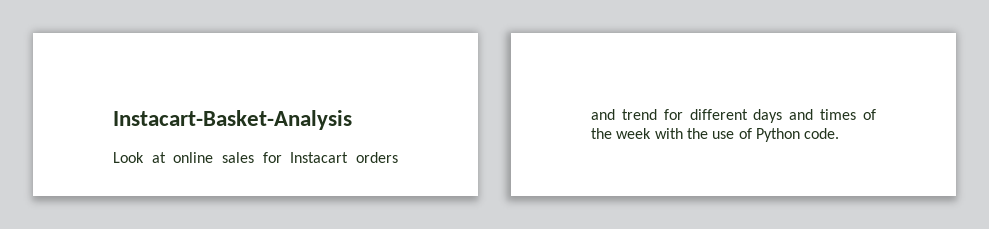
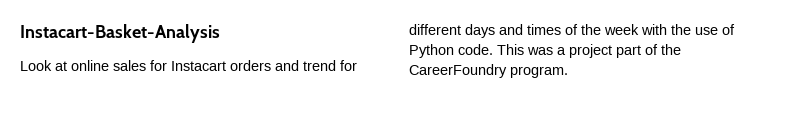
(840, 133) none -> [497,44,681,58] [409,64,568,78] This was a project part of the CareerFoundry program.

